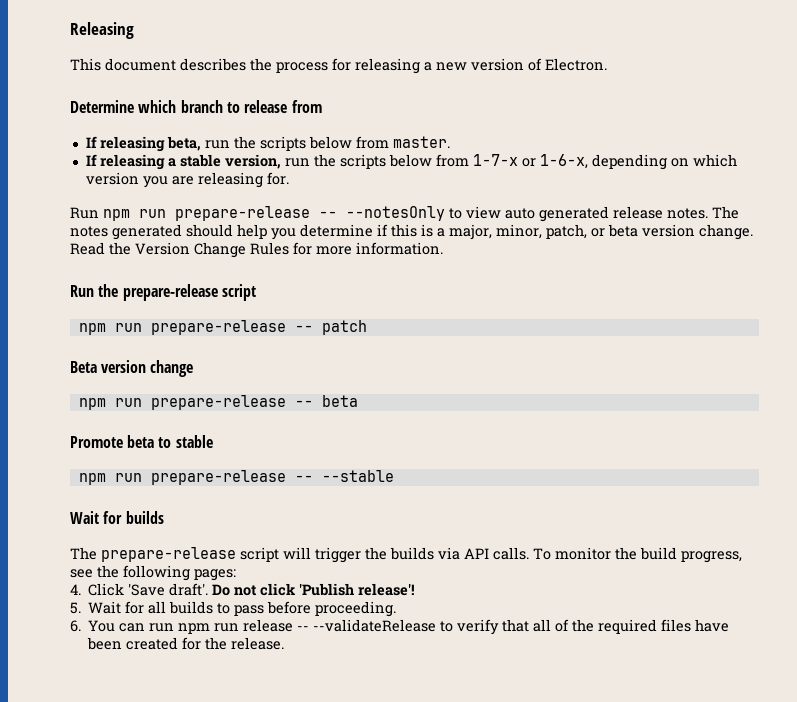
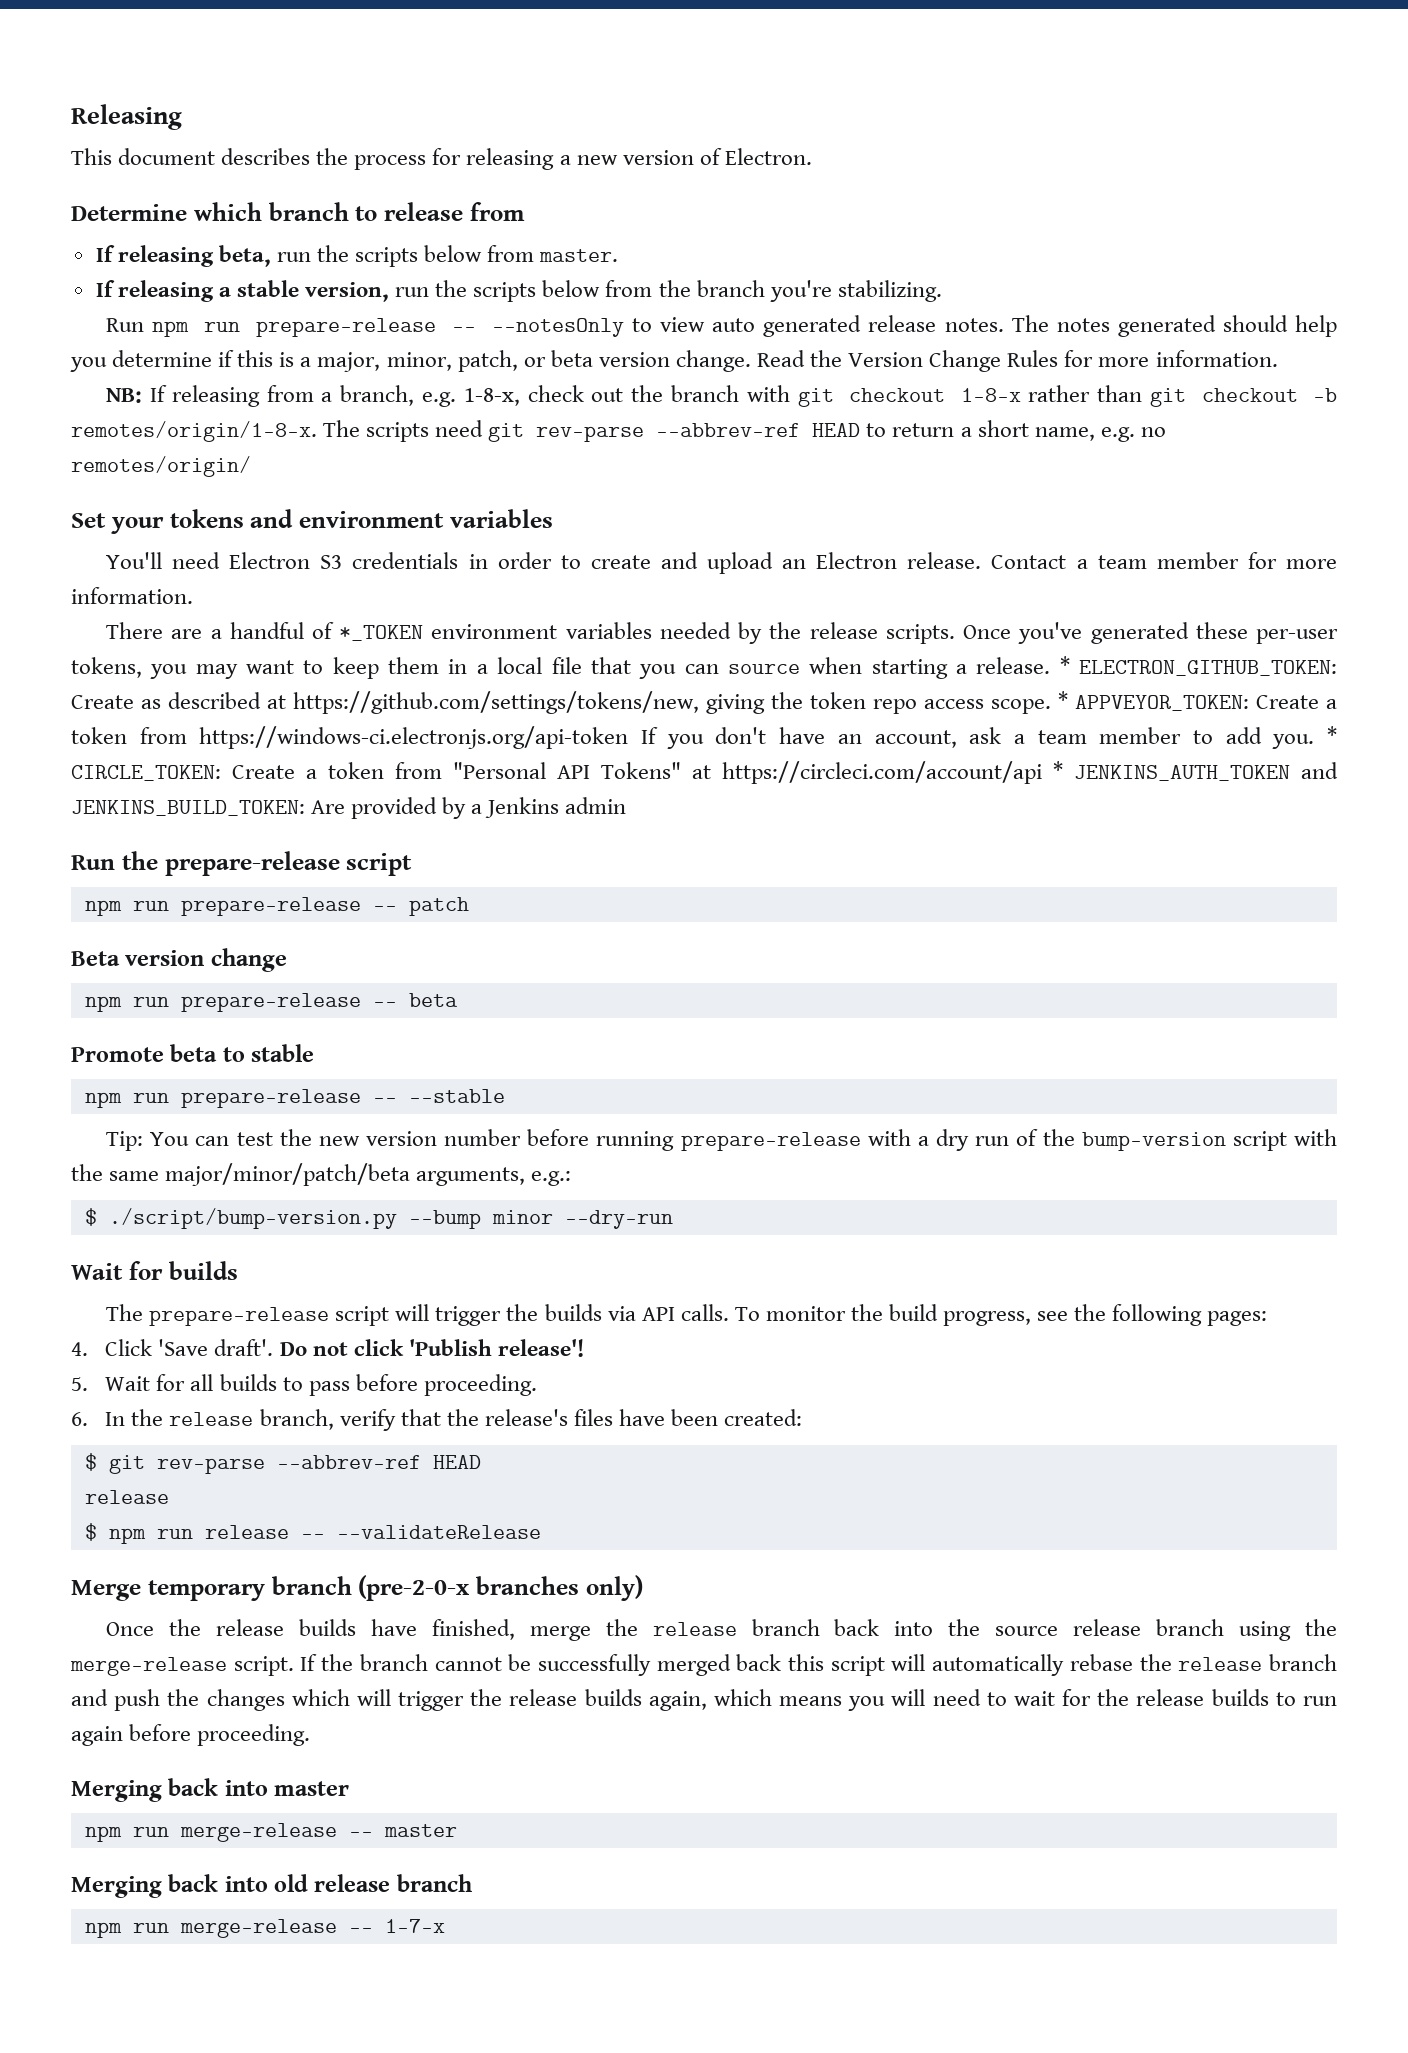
[472,154,737,170] [85,172,289,188] 1-7-x or 1-6-x, depending on which version you are releasing for. -> [658,280,942,302] the branch you're stabilizing.
(443, 248) none -> [106,385,1337,407] [71,420,1166,442] [71,456,251,477] [71,509,553,534] [106,552,1338,574] [71,587,193,604] [106,622,1338,644] [71,656,1338,679] [71,691,1337,714] [71,726,1337,749] [71,761,1338,784] [71,797,627,819] // NB: If releasing from a branch, e.g. 1-8-x, check out the branch with git checkout 1-8-x rather than git checkout -b remotes/origin/1-8-x. The scripts need git rev-parse --abbrev-ref HEAD to return a short name, e.g. no remotes/origin/ // Set your tokens and environment variables // You'll need Electron S3 credentials in order to create and upload an Electron release. Contact a team member for more information. // There are a handful of *_TOKEN environment variables needed by the release scripts. Once you've generated these per-user tokens, you may want to keep them in a local file that you can source when starting a release. * ELECTRON_GITHUB_TOKEN: Create as described at https://github.com/settings/tokens/new, giving the token repo access scope. * APPVEYOR_TOKEN: Create a token from https://windows-ci.electronjs.org/api-token If you don't have an account, ask a team member to add you. * CIRCLE_TOKEN: Create a token from "Personal API Tokens" at https://circleci.com/account/api * JENKINS_AUTH_TOKEN and JENKINS_BUILD_TOKEN: Are provided by a Jenkins admin
(394, 476) none -> [106,1129,1337,1151] [71,1163,572,1186] [84,1208,673,1229] // Tip: You can test the new version number before running prepare-release with a dry run of the bump-version script with the same major/minor/patch/beta arguments, e.g.: // $ ./script/bump-version.py --bump minor --dry-run
[88,620,175,632] You can run -> [105,1409,803,1431] [84,1453,481,1474] [84,1490,169,1504] [84,1523,97,1541] In the release branch, verify that the release's files have been created: // $ git rev-parse --abbrev-ref HEAD // release // $
[440,619,730,635] [87,637,285,650] to verify that all of the required files have been created for the release. -> [71,1575,643,1601] [106,1619,1338,1641] [70,1654,1338,1676] [71,1689,1337,1711] [71,1724,311,1746] [71,1778,350,1802] [84,1823,457,1842] [71,1874,472,1898] [84,1919,445,1938] // Merge temporary branch (pre-2-0-x branches only) // Once the release builds have finished, merge the release branch back into the source release branch using the merge-release script. If the branch cannot be successfully merged back this script will automatically rebase the release branch and push the changes which will trigger the release builds again, which means you will need to wait for the release builds to run again before proceeding. // Merging back into master // npm run merge-release -- master // Merging back into old release branch // npm run merge-release -- 1-7-x

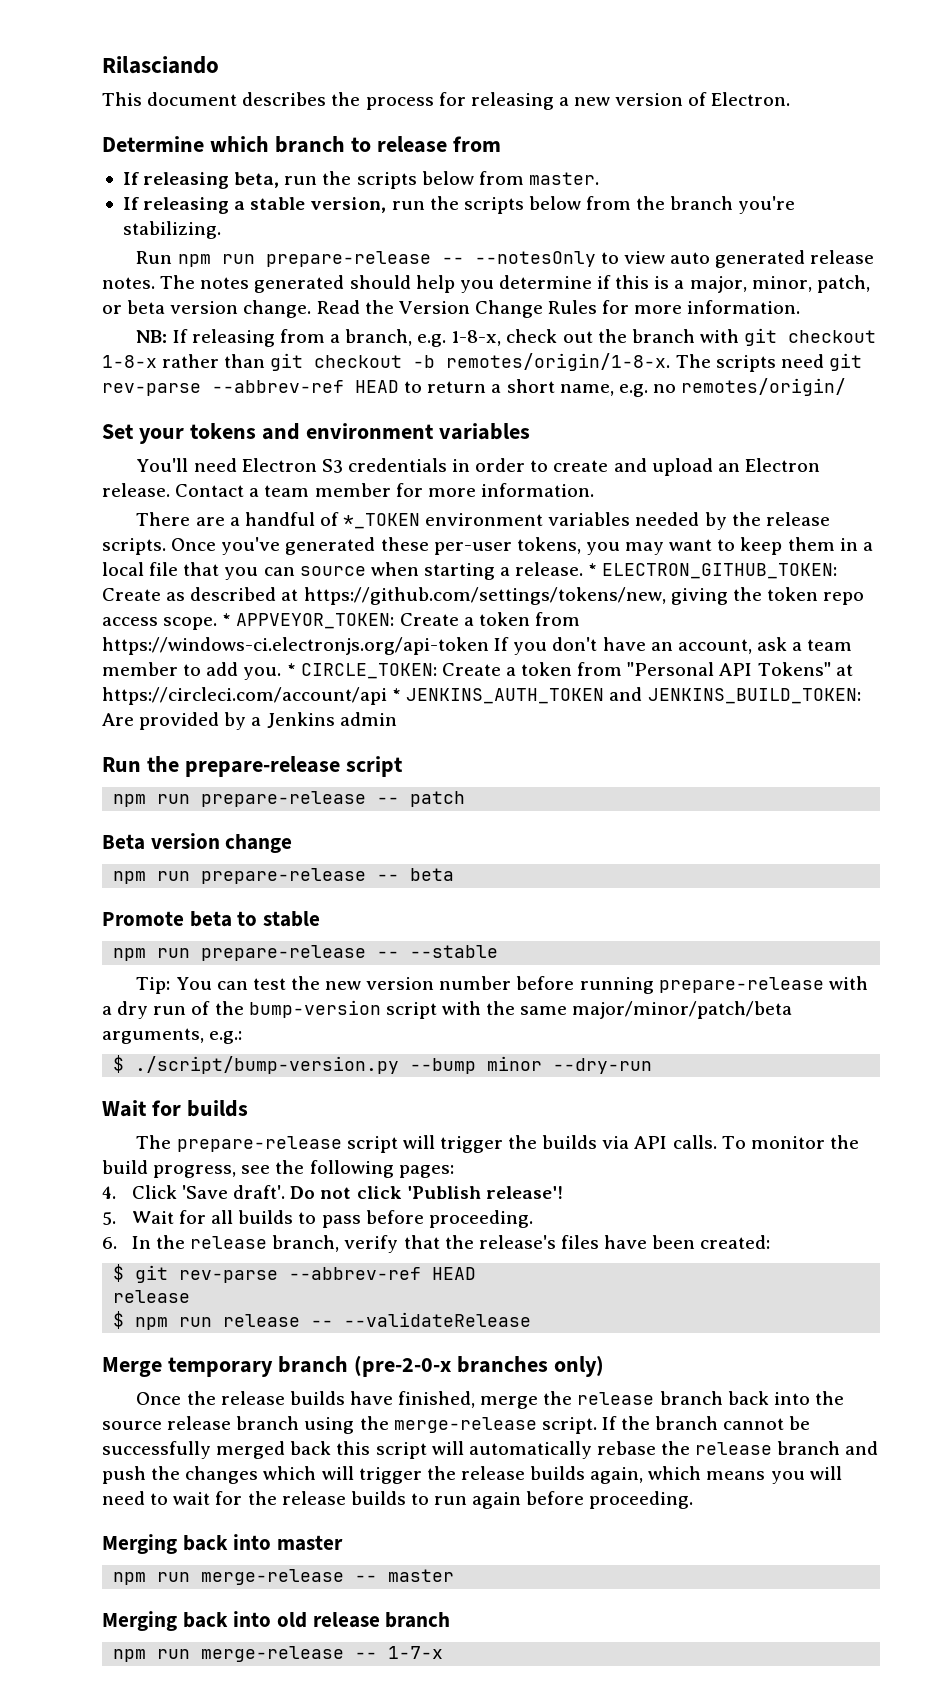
[71,104,182,130] Releasing -> [102,56,219,74] Rilasciando

